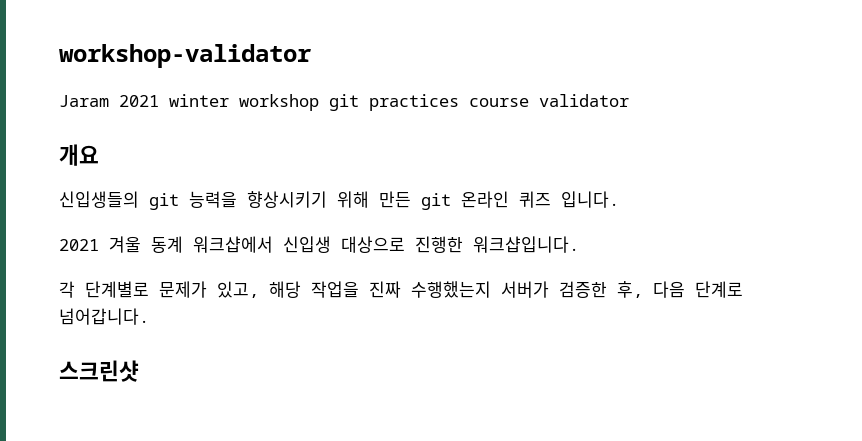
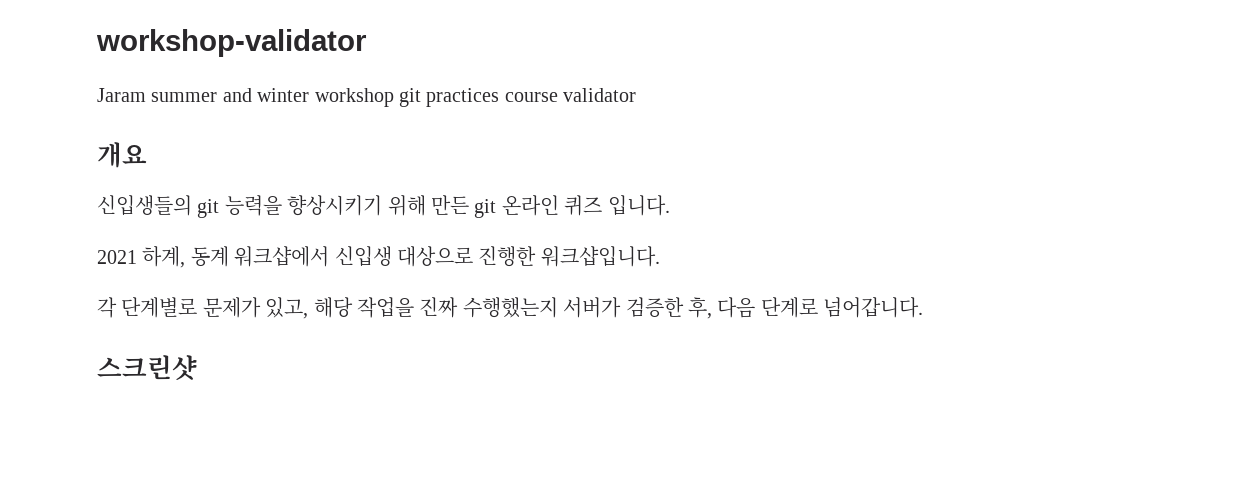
[119,95,159,107] 2021 -> [151,88,252,102] summer and
[109,236,141,253] 겨울 -> [142,246,186,268] 하계,

